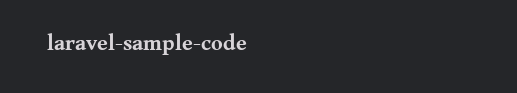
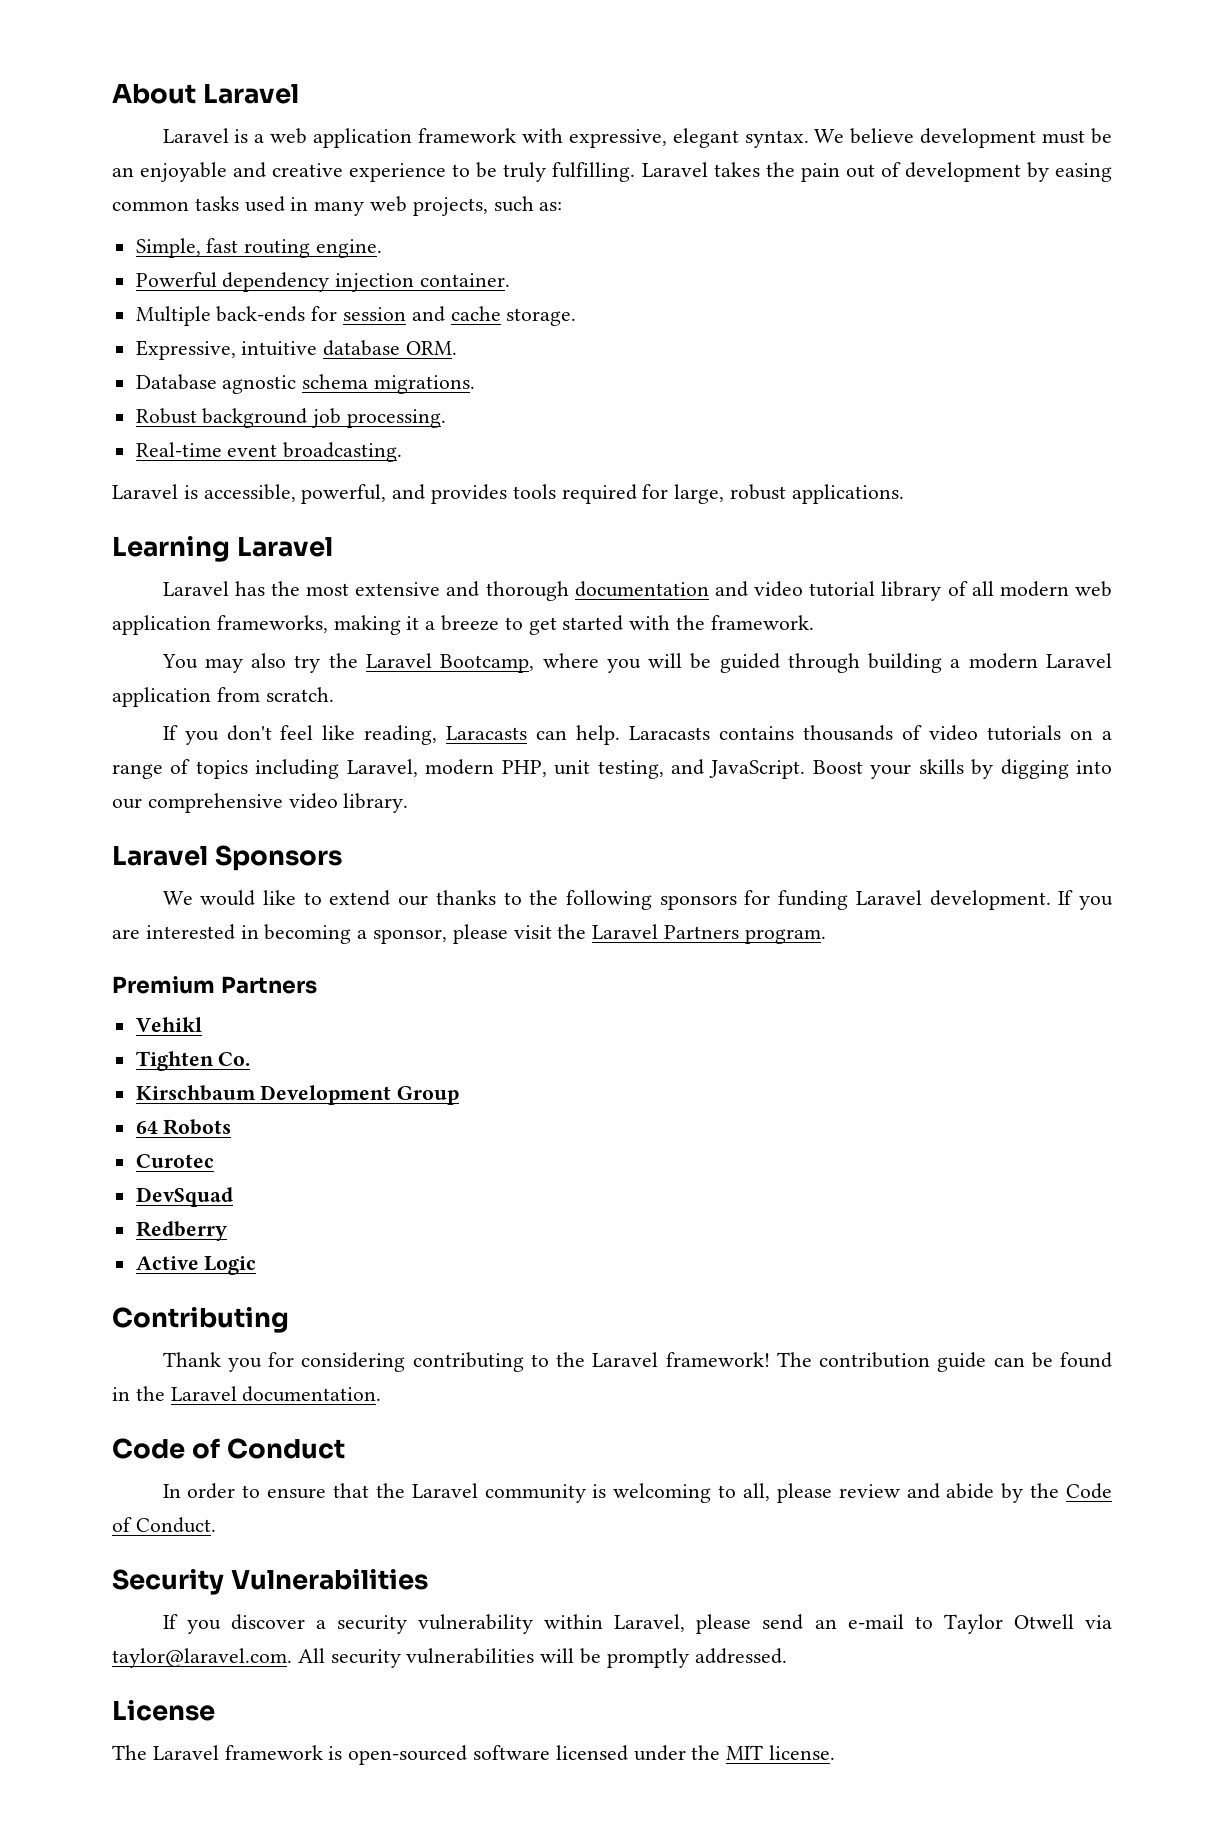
[47,33,247,55] laravel-sample-code -> [112,84,300,104] [162,128,1112,148] [112,162,1112,182] [112,196,563,216] [135,238,383,258] [135,272,511,292] [135,306,577,326] [135,340,458,360] [135,374,476,394] [135,408,447,428] [135,442,403,462] [112,484,904,504] [112,536,334,562] [162,581,1112,601] [112,615,814,635] [161,653,1112,673] [112,687,334,707] [162,725,1112,745] [112,759,1112,779] [112,793,409,813] [112,845,343,871] [162,890,1113,910] [112,924,826,944] [112,976,317,994] [135,1017,202,1032] [135,1051,251,1071] [135,1085,460,1105] [135,1119,232,1135] [135,1154,214,1168] [135,1187,233,1207] [135,1221,227,1241] [135,1256,257,1275] [112,1307,289,1333] [162,1352,1112,1372] [112,1386,382,1402] [112,1438,346,1459] [162,1483,1112,1503] [112,1517,216,1533] [112,1569,429,1595] [162,1614,1113,1634] [112,1648,787,1668] [112,1700,215,1721] [112,1745,836,1765] About Laravel // Laravel is a web application framework with expressive, elegant syntax. We believe development must be an enjoyable and creative experience to be truly fulfilling. Laravel takes the pain out of development by easing common tasks used in many web projects, such as: // Simple, fast routing engine. // Powerful dependency injection container. // Multiple back-ends for session and cache storage. // Expressive, intuitive database ORM. // Database agnostic schema migrations. // Robust background job processing. // Real-time event broadcasting. // Laravel is accessible, powerful, and provides tools required for large, robust applications. // Learning Laravel // Laravel has the most extensive and thorough documentation and video tutorial library of all modern web application frameworks, making it a breeze to get started with the framework. // You may also try the Laravel Bootcamp, where you will be guided through building a modern Laravel application from scratch. // If you don't feel like reading, Laracasts can help. Laracasts contains thousands of video tutorials on a range of topics including Laravel, modern PHP, unit testing, and JavaScript. Boost your skills by digging into our comprehensive video library. // Laravel Sponsors // We would like to extend our thanks to the following sponsors for funding Laravel development. If you are interested in becoming a sponsor, please visit the Laravel Partners program. // Premium Partners // Vehikl // Tighten Co. // Kirschbaum Development Group // 64 Robots // Curotec // DevSquad // Redberry // Active Logic // Contributing // Thank you for considering contributing to the Laravel framework! The contribution guide can be found in the Laravel documentation. // Code of Conduct // In order to ensure that the Laravel community is welcoming to all, please review and abide by the Code of Conduct. // Security Vulnerabilities // If you discover a security vulnerability within Laravel, please send an e-mail to Taylor Otwell via taylor@laravel.com. All security vulnerabilities will be promptly addressed. // License // The Laravel framework is open-sourced software licensed under the MIT license.

